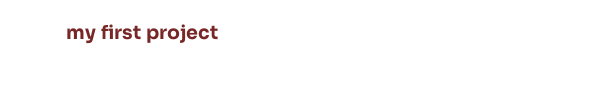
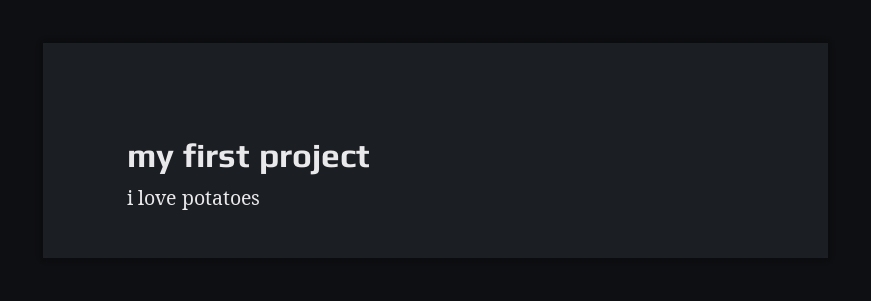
(219, 33) none -> [127,190,260,210] // i love potatoes

